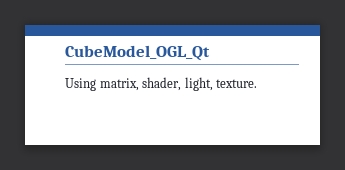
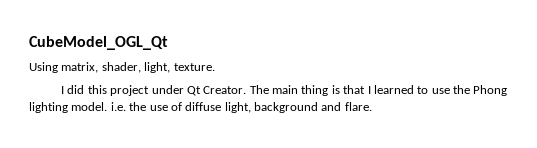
(258, 83) none -> [61,85,508,96] [29,102,372,113] // I did this project under Qt Creator. The main thing is that I learned to use the Phong lighting model. i.e. the use of diffuse light, background and flare.

